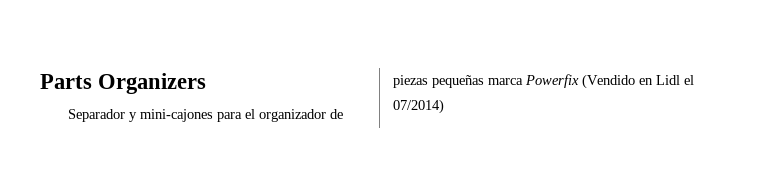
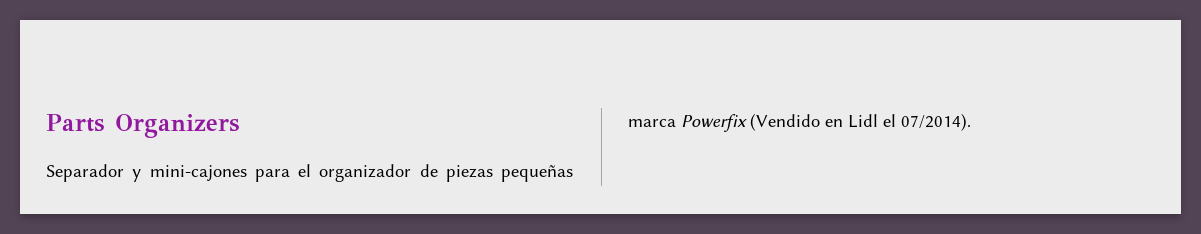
[393,99,444,114] 07/2014) -> [901,113,971,131] 07/2014).

